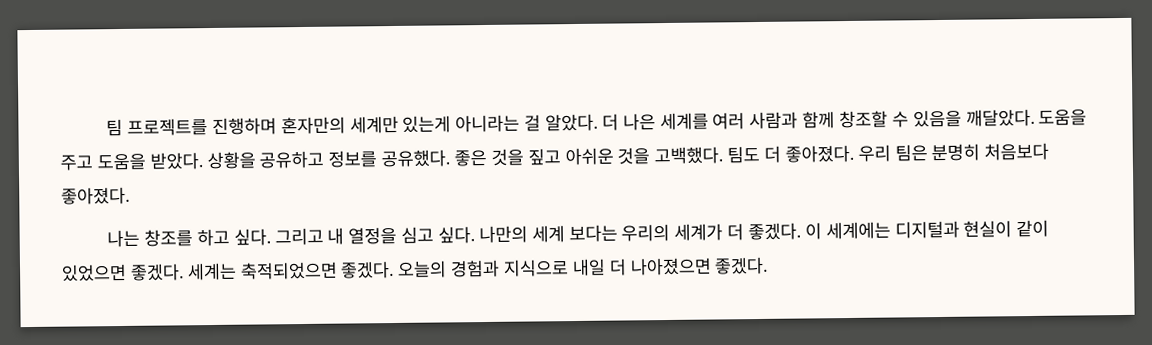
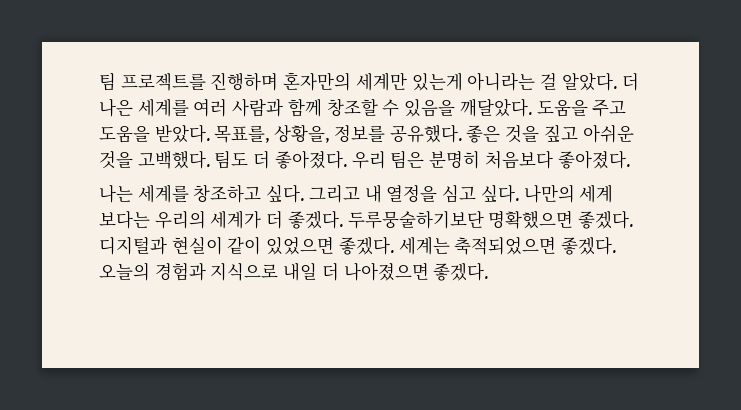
[206,150,325,170] 상황을 공유하고 -> [214,125,330,143] 목표를, 상황을,
[143,228,230,247] 창조를 하고 -> [137,184,262,203] 세계를 창조하고
[804,221,891,240] 이 세계에는 -> [347,210,634,229] 두루뭉술하기보단 명확했으면 좋겠다.

